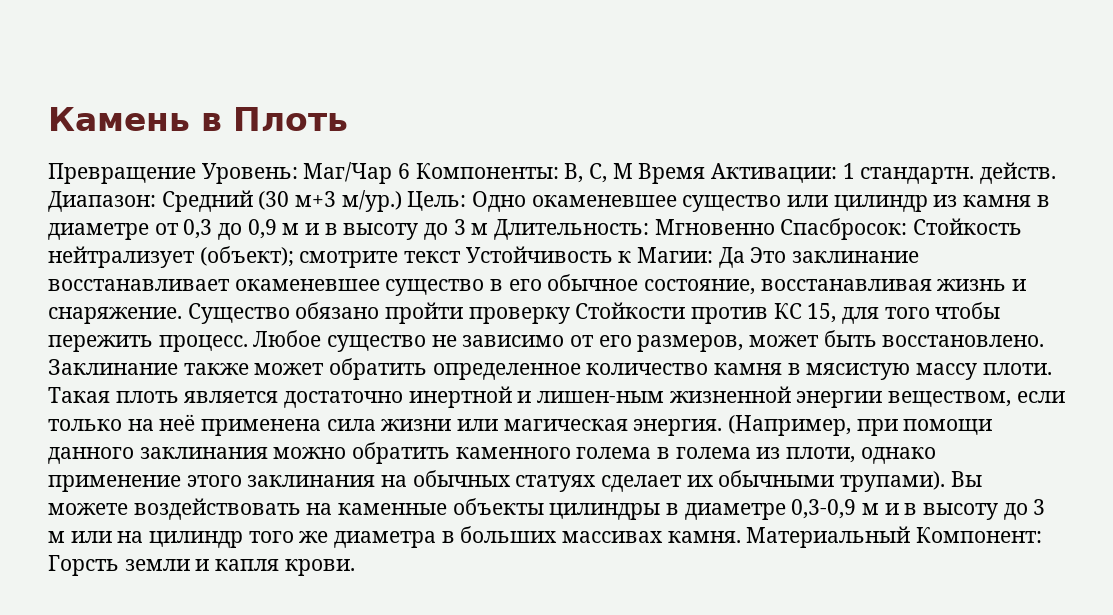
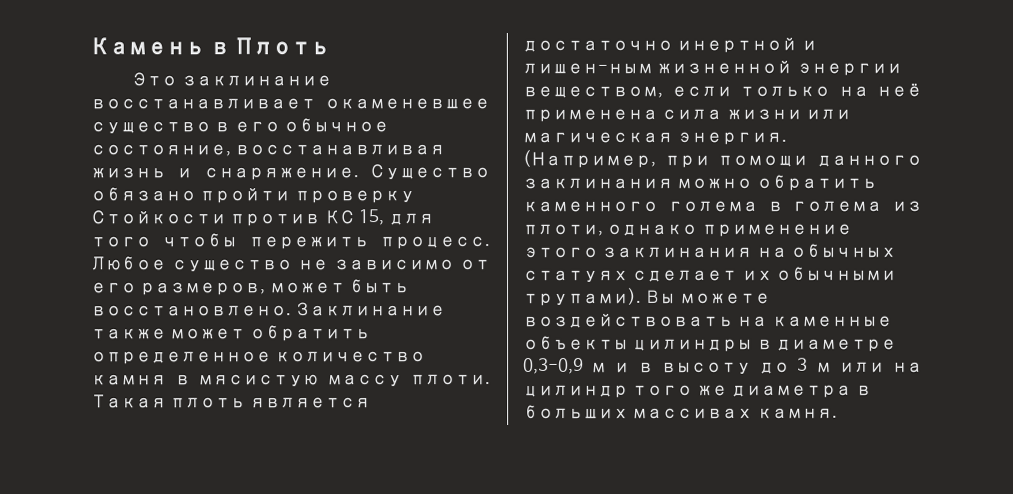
[48,162,1057,184] [48,190,1050,212] [48,218,1023,240] [48,246,745,268] Превращение Уровень: Маг/Чар 6 Компоненты: В, С, М Время Активации: 1 стандартн. действ. Диапазон: Средний (30 м+3 м/ур.) Цель: Одно окаменевшее существо или цилиндр из камня в диаметре от 0,3 до 0,9 м и в высоту до 3 м Длительность: Мгновенно Спасбросок: Стойкость нейтрализует (объект); смотрите текст Устойчивость к Магии: Да -> (331, 46) none
[746,526,1043,548] [48,555,355,576] Материальный Компонент: Горсть земли и капля крови. -> (838, 413) none

